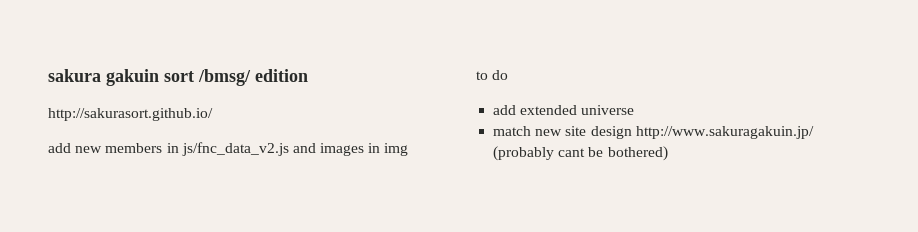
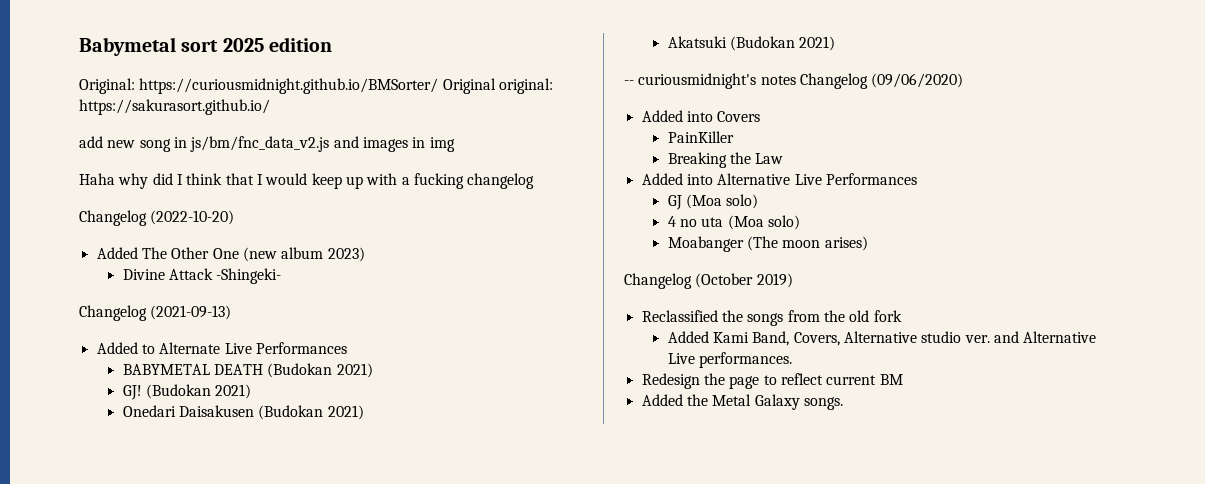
[48,69,308,86] [48,108,213,121] sakura gakuin sort /bmsg/ edition // http://sakurasort.github.io/ -> [79,37,333,56] [79,78,553,94] [79,99,270,115] Babymetal sort 2025 edition // Original: https://curiousmidnight.github.io/BMSorter/ Original original: https://sakurasort.github.io/
[105,142,289,156] members in js/fnc_data_v2.js -> [139,136,330,152] song in js/bm/fnc_data_v2.js
[476,70,509,80] [493,105,635,115] [493,126,814,139] [493,146,668,161] to do // add extended universe // match new site design http://www.sakuragakuin.jp/ (probably cant be bothered) -> [79,173,535,189] [79,210,235,226] [96,247,365,262] [122,268,282,284] [79,305,232,321] [96,342,347,354] [122,363,373,378] [122,384,252,400] [122,405,364,420] [667,36,836,51] [624,73,964,89] [641,110,761,122] [667,131,734,143] [667,152,784,168] [641,173,917,185] [667,194,759,210] [667,215,800,230] [667,236,868,252] [624,273,793,289] [641,310,902,326] [667,331,1097,346] [667,352,792,368] [641,373,903,389] [641,394,843,410] Haha why did I think that I would keep up with a fucking changelog // Changelog (2022-10-20) // Added The Other One (new album 2023) // Divine Attack -Shingeki- // Changelog (2021-09-13) // Added to Alternate Live Performances // BABYMETAL DEATH (Budokan 2021) // GJ! (Budokan 2021) // Onedari Daisakusen (Budokan 2021) // Akatsuki (Budokan 2021) // -- curiousmidnight's notes Changelog (09/06/2020) // Added into Covers // PainKiller // Breaking the Law // Added into Alternative Live Performances // GJ (Moa solo) // 4 no uta (Moa solo) // Moabanger (The moon arises) // Changelog (October 2019) // Reclassified the songs from the old fork // Added Kami Band, Covers, Alternative studio ver. and Alternative Live performances. // Redesign the page to reflect current BM // Added the Metal Galaxy songs.

